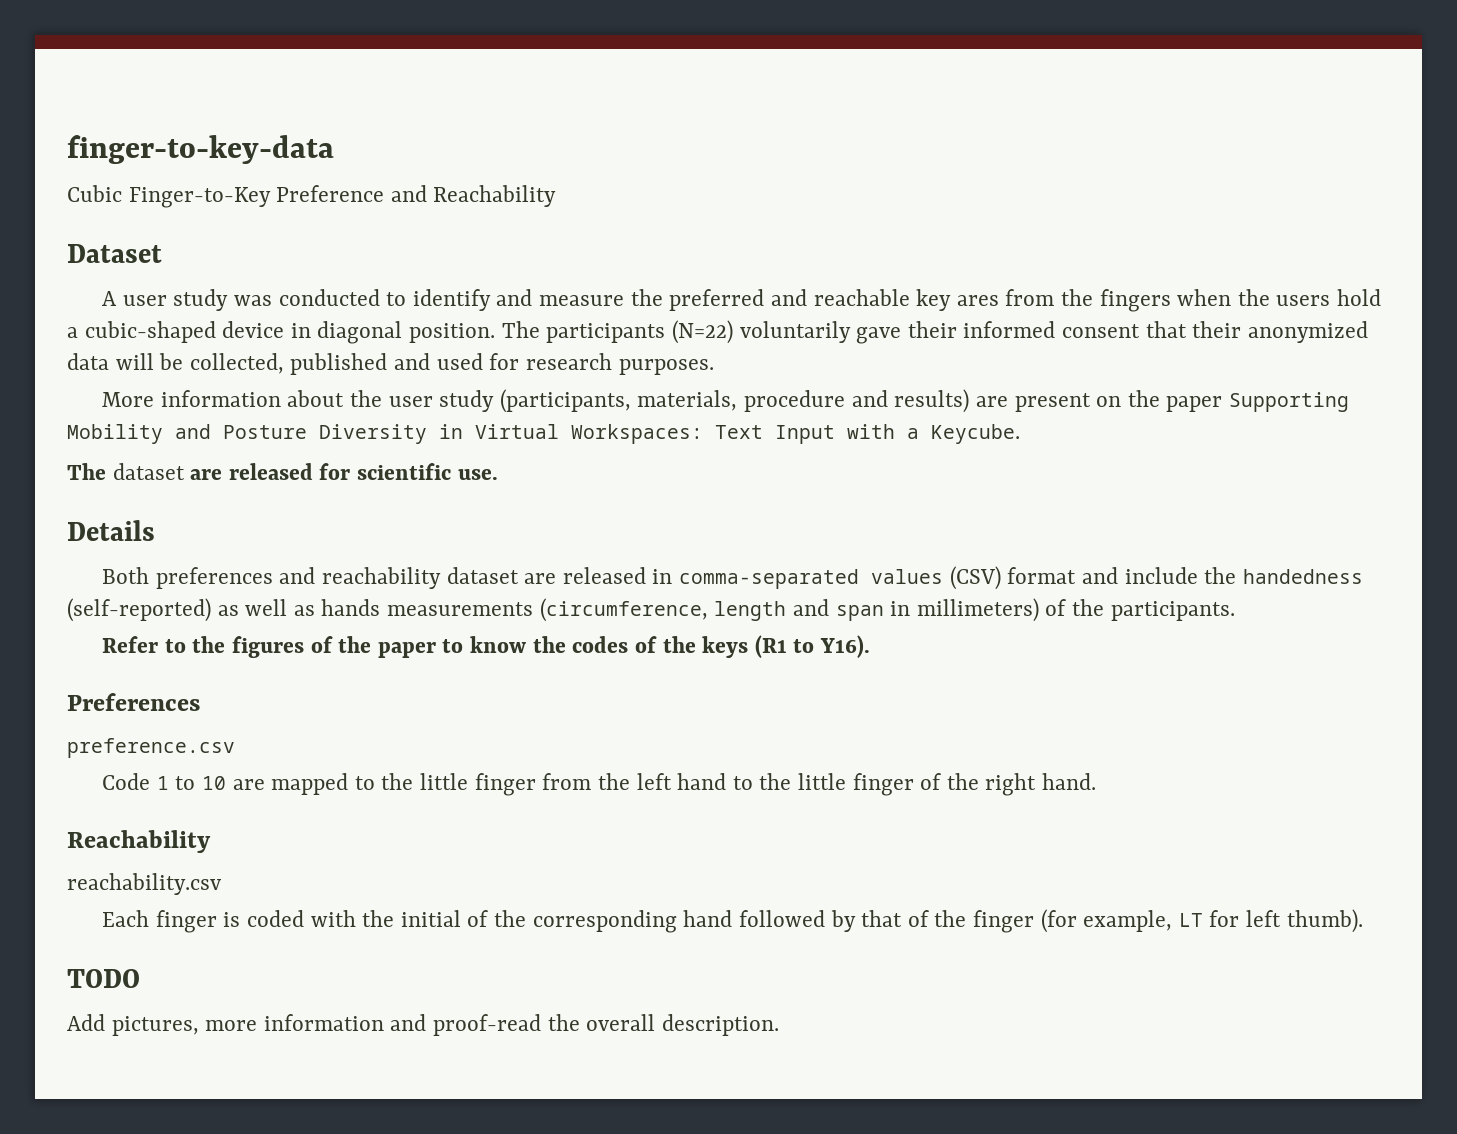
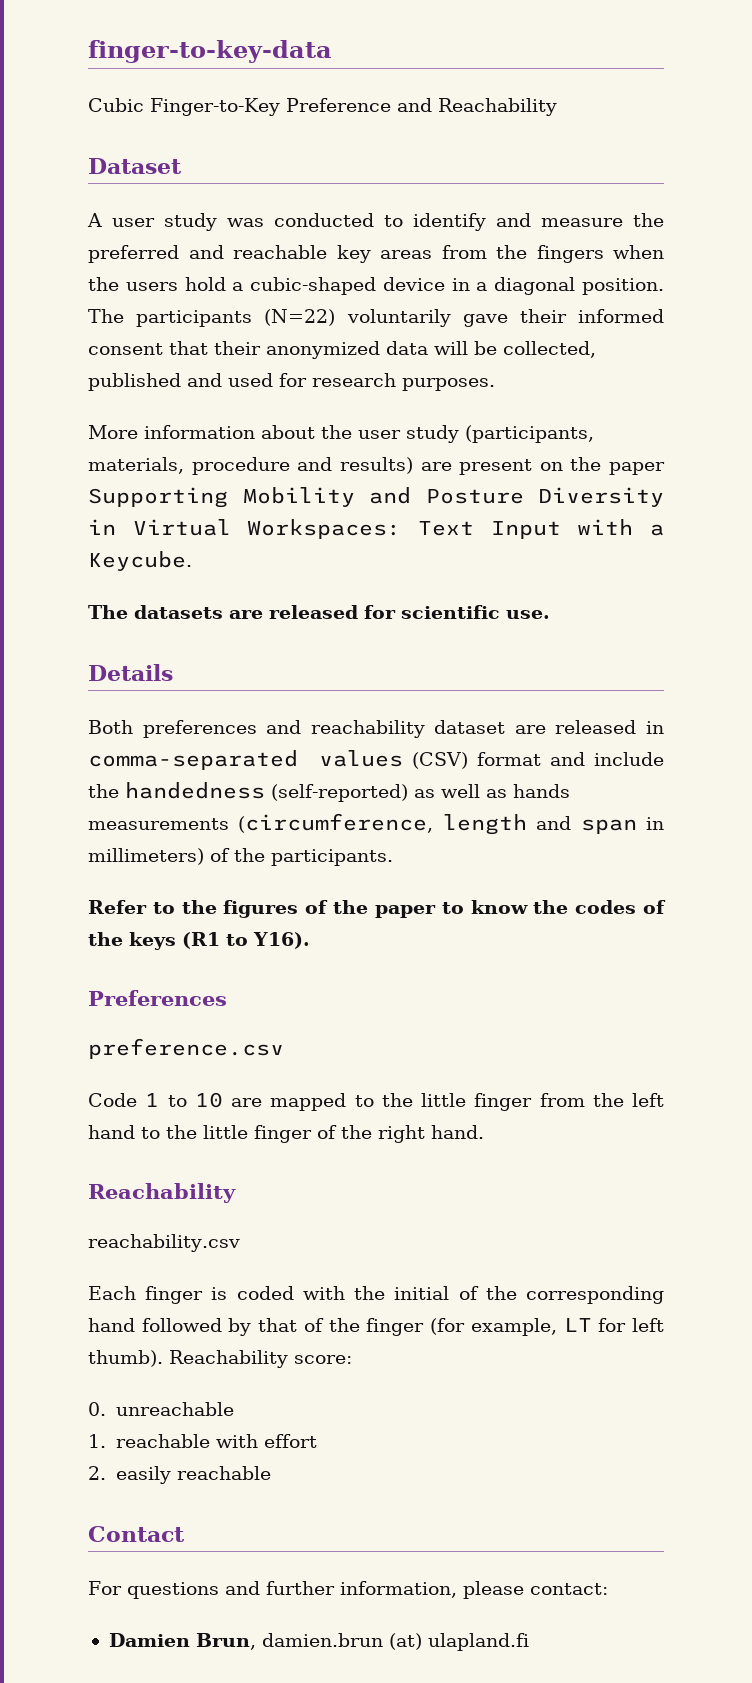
[956,295,999,306] ares -> [380,250,432,259] areas
(311, 330) none -> [476,282,488,291] a
[112,463,185,480] dataset -> [134,605,223,619] datasets
[67,969,140,988] [67,1014,779,1036] // TODO // Add pictures, more information and proof-read the overall description. -> [169,1350,352,1368] [88,1402,234,1416] [88,1434,317,1448] [88,1466,271,1484] [88,1526,185,1542] [88,1581,608,1599] [108,1633,529,1651] Reachability score: // 0. unreachable // 1. reachable with effort // 2. easily reachable // Contact // For questions and further information, please contact: // Damien Brun, damien.brun (at) ulapland.fi

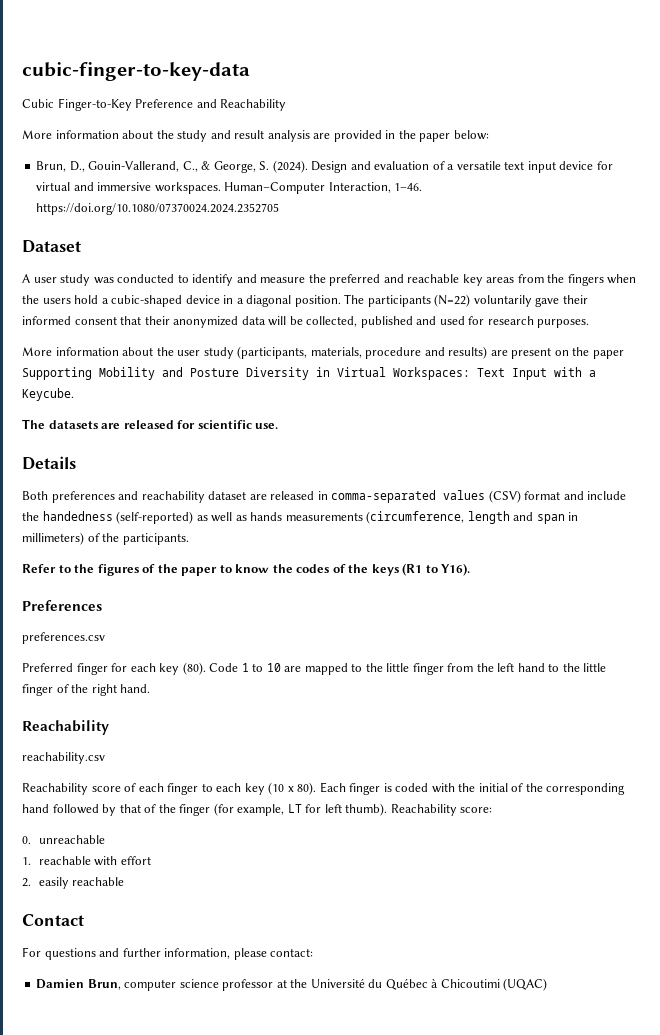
[88,40,332,63] finger-to-key-data -> [22,62,250,81] cubic-finger-to-key-data
(557, 107) none -> [22,130,489,142] [36,160,613,173] [36,182,423,194] [36,203,280,215] // More information about the study and result analysis are provided in the paper below: // Brun, D., Gouin-Vallerand, C., & George, S. (2024). Design and evaluation of a versatile text input device for virtual and immersive workspaces. Human–Computer Interaction, 1–46. https://doi.org/10.1080/07370024.2024.2352705
[88,1038,284,1059] preference.csv // -> [22,632,105,644] [22,662,206,675] preferences.csv // Preferred finger for each key (80).
(240, 1243) none -> [22,782,317,795] Reachability score of each finger to each key (10 x 80).
[261,1633,529,1651] damien.brun (at) ulapland.fi -> [124,978,548,991] computer science professor at the Université du Québec à Chicoutimi (UQAC)

